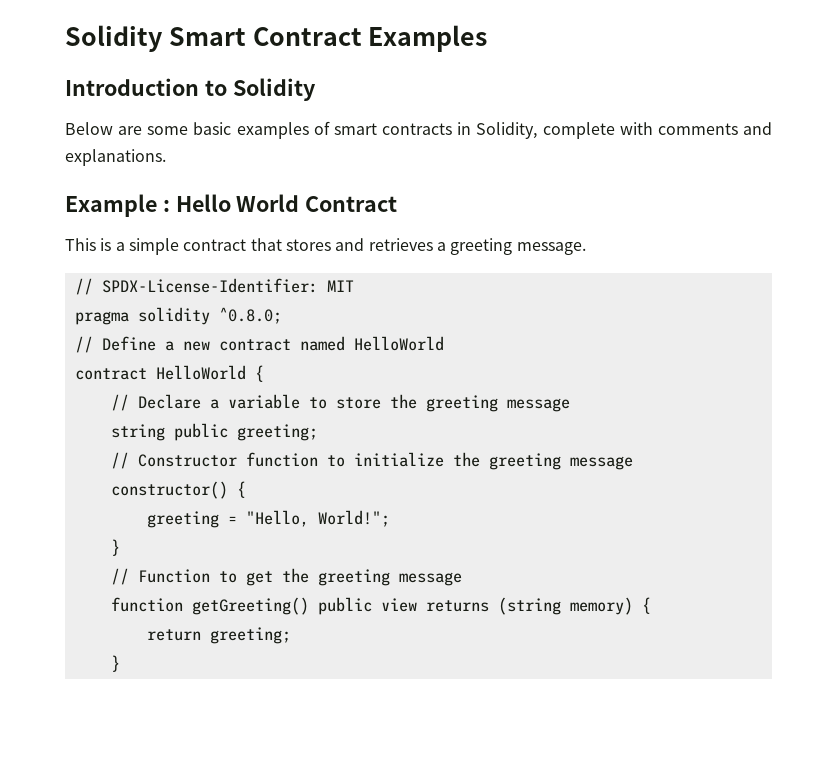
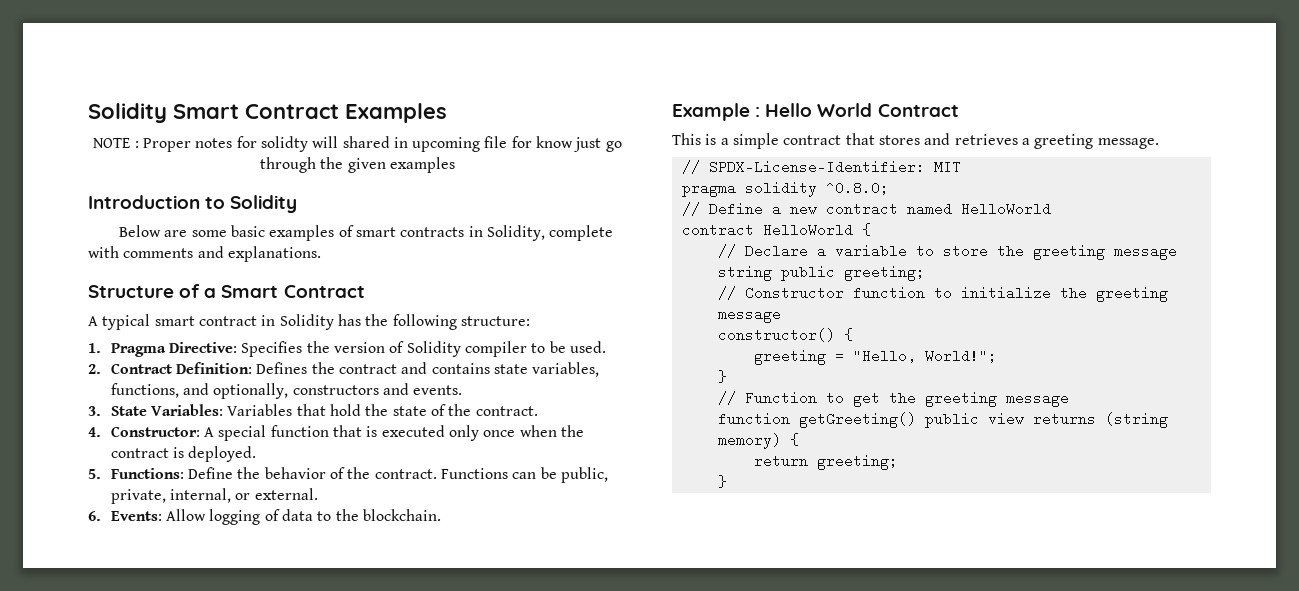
(488, 38) none -> [93,136,622,152] [260,157,455,173] // NOTE : Proper notes for solidty will shared in upcoming file for know just go through the given examples
(166, 157) none -> [88,284,365,298] [88,314,530,330] [88,341,606,357] [88,362,600,377] [110,383,463,399] [88,404,538,416] [88,425,584,441] [110,446,257,462] [88,467,608,483] [110,488,318,504] [88,509,442,525] // Structure of a Smart Contract // A typical smart contract in Solidity has the following structure: // 1. Pragma Directive: Specifies the version of Solidity compiler to be used. // 2. Contract Definition: Defines the contract and contains state variables, functions, and optionally, constructors and events. // 3. State Variables: Variables that hold the state of the contract. // 4. Constructor: A special function that is executed only once when the contract is deployed. // 5. Functions: Define the behavior of the contract. Functions can be public, private, internal, or external. // 6. Events: Allow logging of data to the blockchain.

